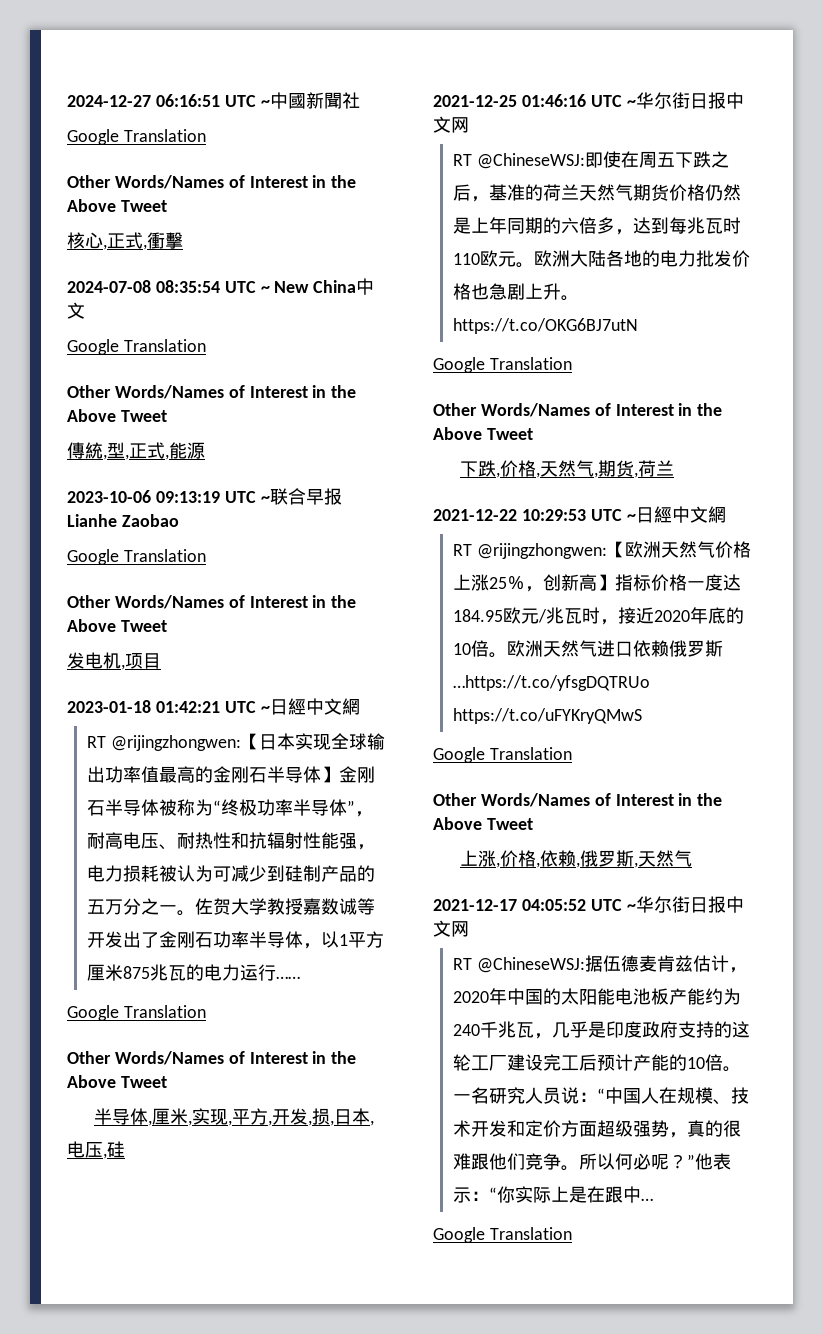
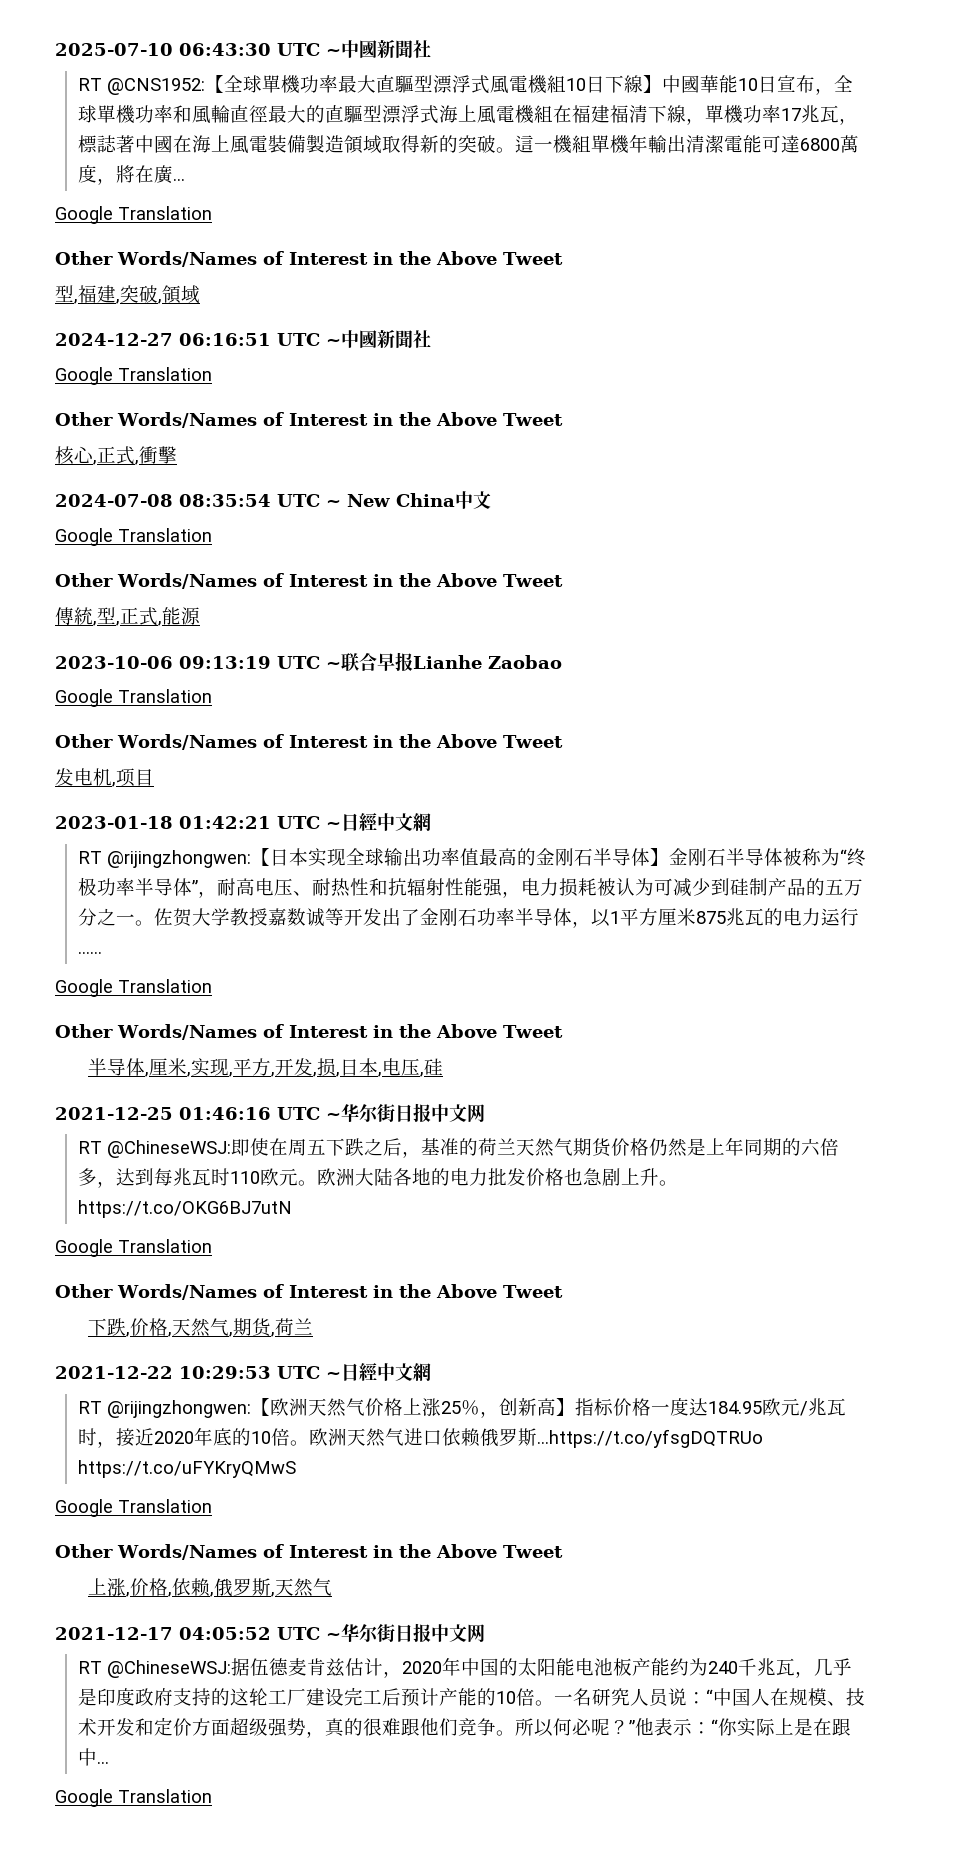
(67, 101) none -> [55,40,431,58] [77,75,853,95] [77,105,858,125] [77,134,859,154] [77,165,185,185] [55,206,212,224] [55,251,563,267] [55,285,200,304] 2025-07-10 06:43:30 UTC ~中國新聞社 // RT @CNS1952:【全球單機功率最大直驅型漂浮式風電機組10日下線】中國華能10日宣布，全球單機功率和風輪直徑最大的直驅型漂浮式海上風電機組在福建福清下線，單機功率17兆瓦，標誌著中國在海上風電裝備製造領域取得新的突破。這一機組單機年輸出清潔電能可達6800萬度，將在廣… // Google Translation // Other Words/Names of Interest in the Above Tweet // 型,福建,突破,領域 //

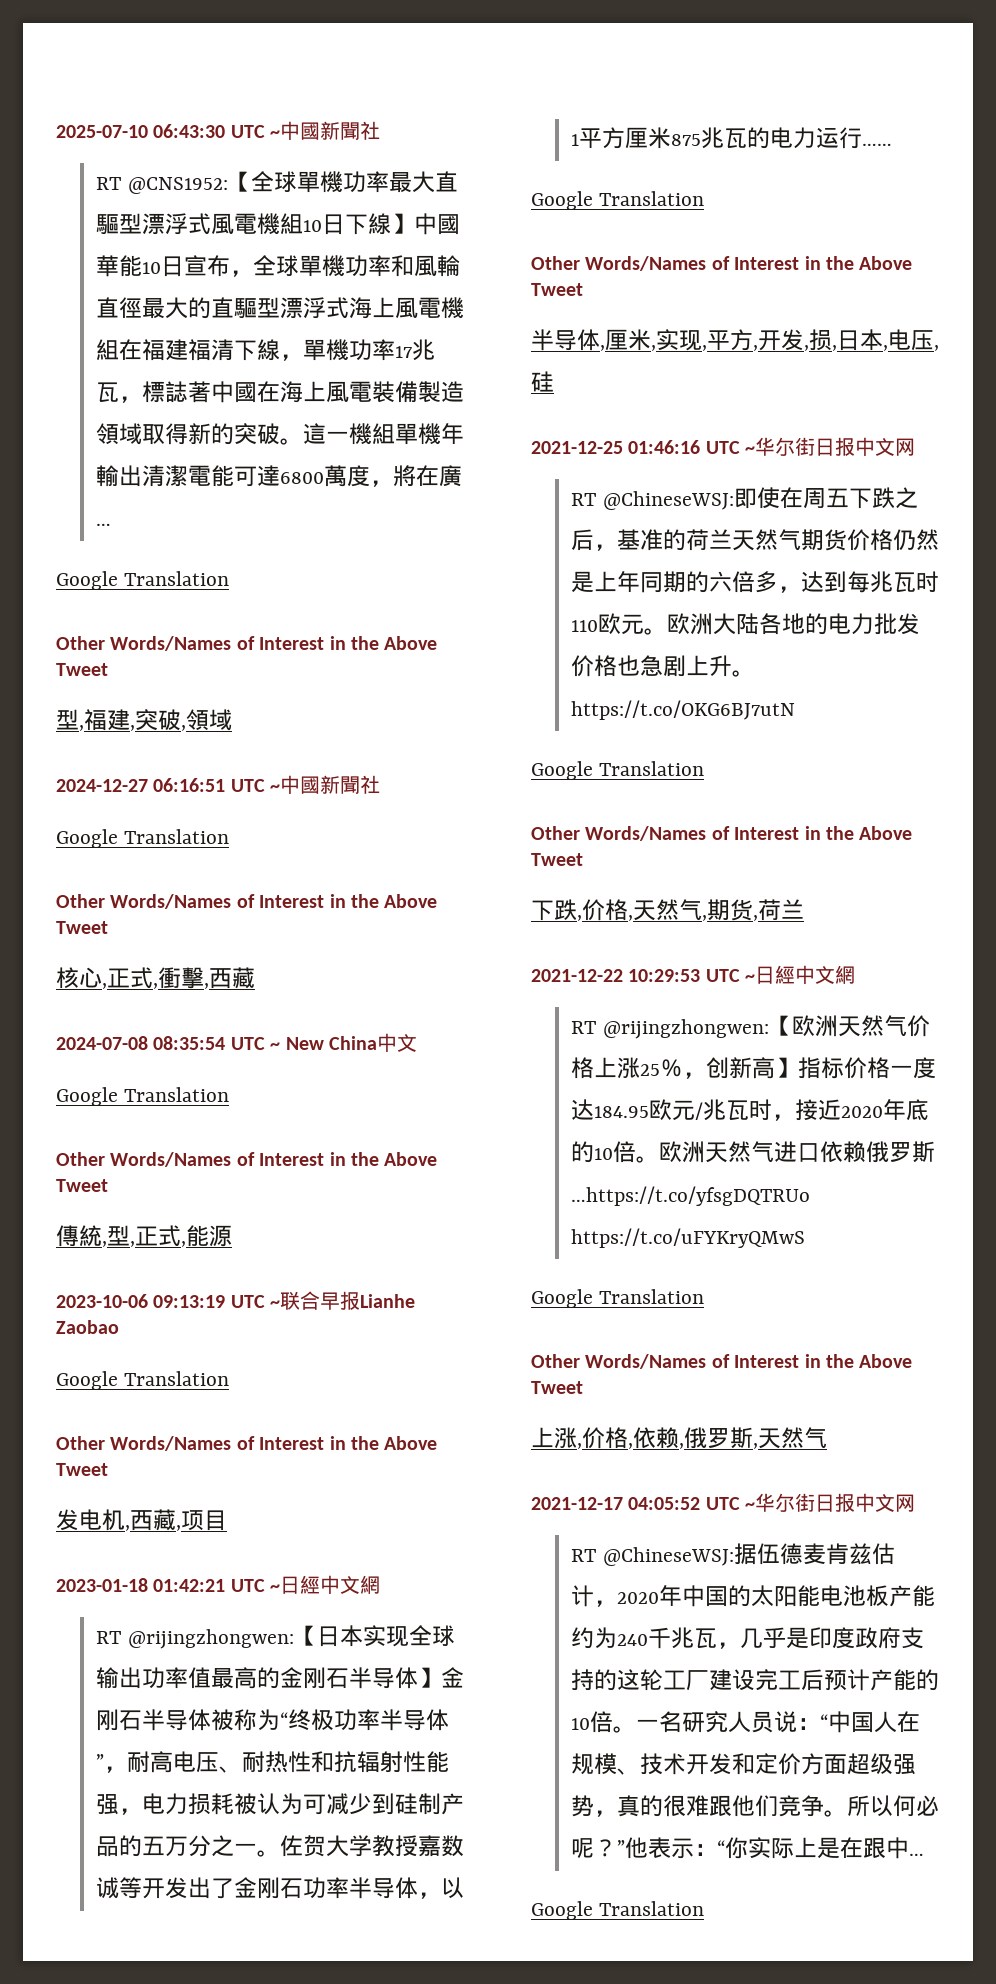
(177, 455) none -> [204,967,255,989] ,西藏
(116, 784) none -> [130,1509,181,1531] 西藏,

